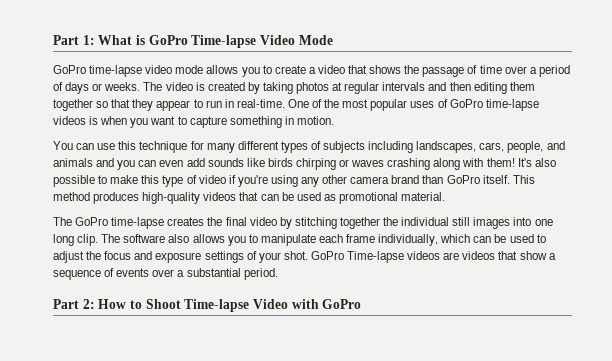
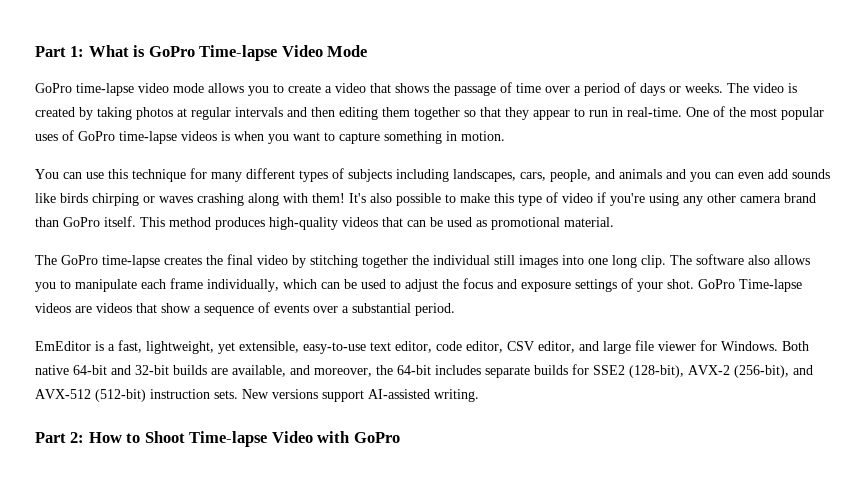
(278, 274) none -> [35,340,809,354] [35,364,813,378] [35,389,479,402] // EmEditor is a fast, lightweight, yet extensible, easy-to-use text editor, code editor, CSV editor, and large file viewer for Windows. Both native 64-bit and 32-bit builds are available, and moreover, the 64-bit includes separate builds for SSE2 (128-bit), AVX-2 (256-bit), and AVX-512 (512-bit) instruction sets. New versions support AI-assisted writing.

